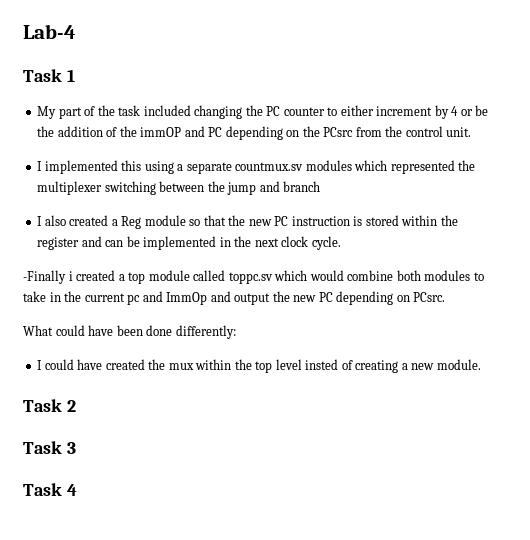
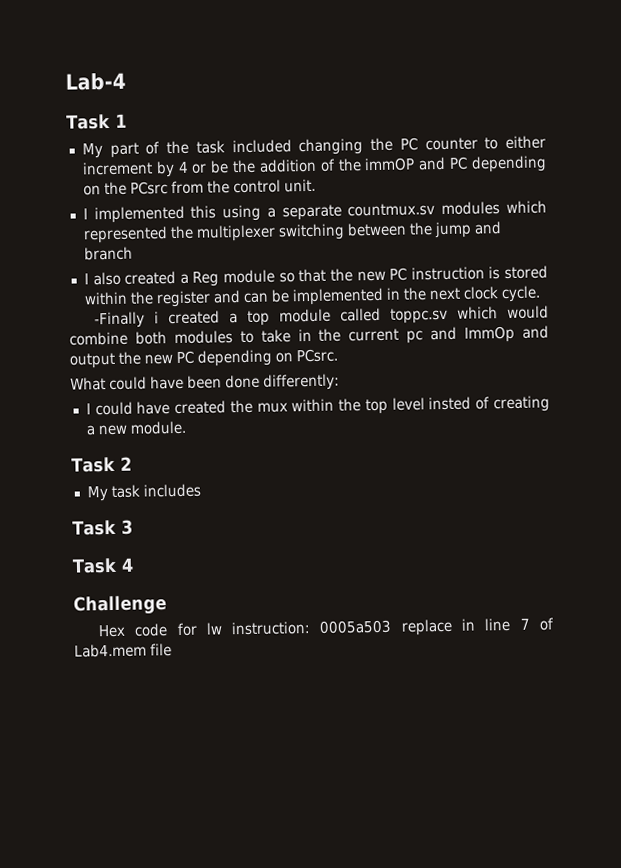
(76, 406) none -> [86,483,201,502] // My task includes
(77, 490) none -> [73,595,167,615] [97,617,554,638] [74,643,172,658] // Challenge // Hex code for lw instruction: 0005a503 replace in line 7 of Lab4.mem file

